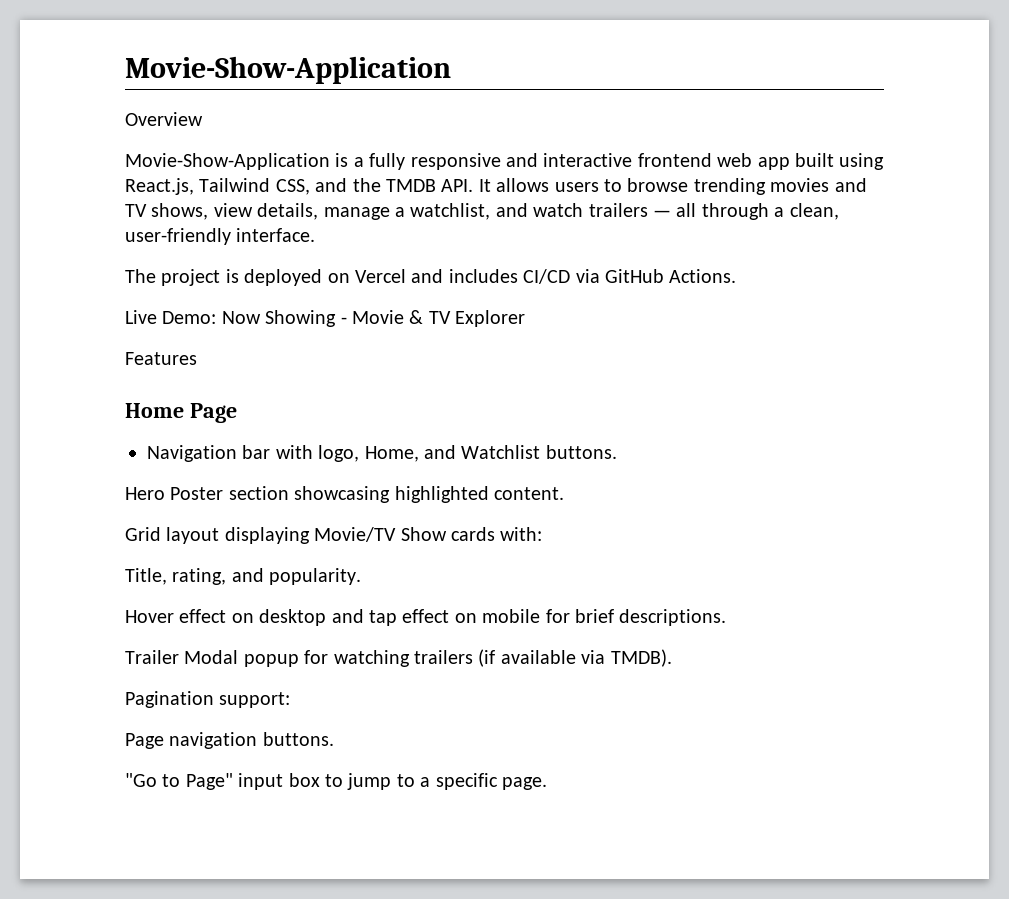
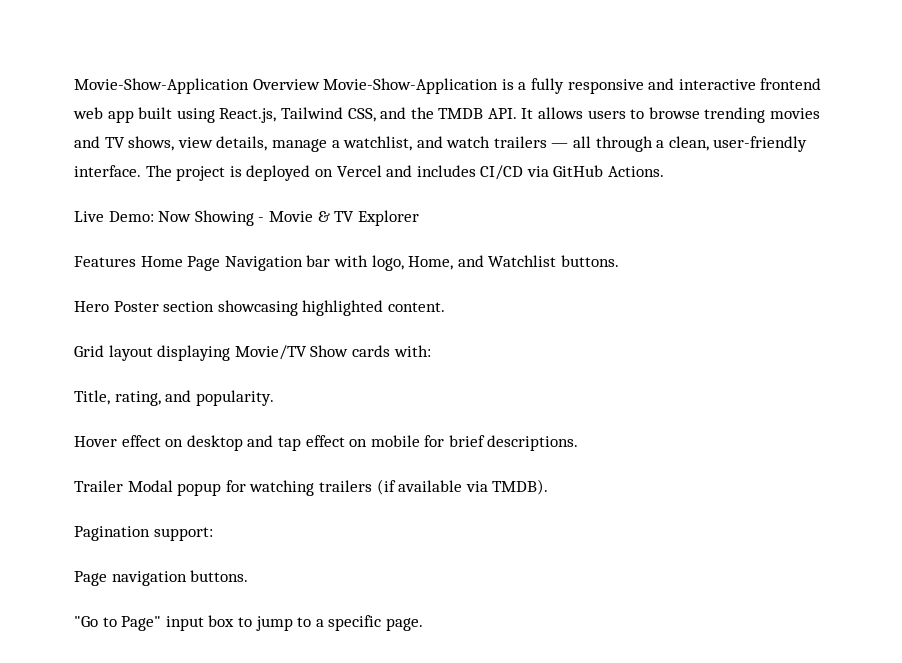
[125,56,451,84] Movie-Show-Application // -> [74,78,249,94] Movie-Show-Application
(203, 119) // -> (320, 84) none
(316, 235) // -> (141, 171) none
(197, 358) // -> (136, 261) none
(237, 413) // -> (221, 263) none

